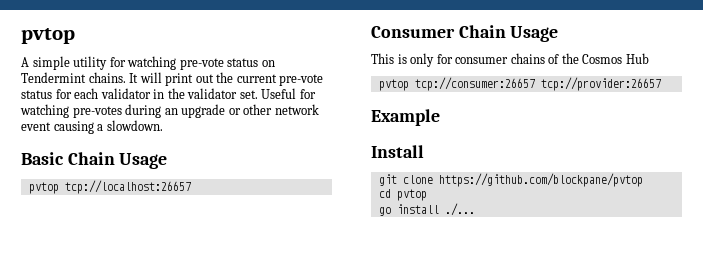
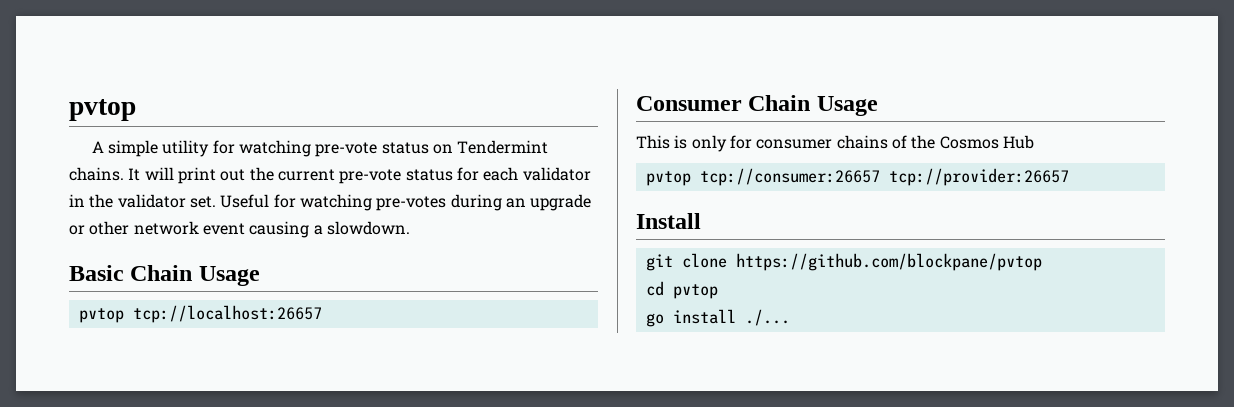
[371,109,440,126] // Example -> (1069, 177) none

